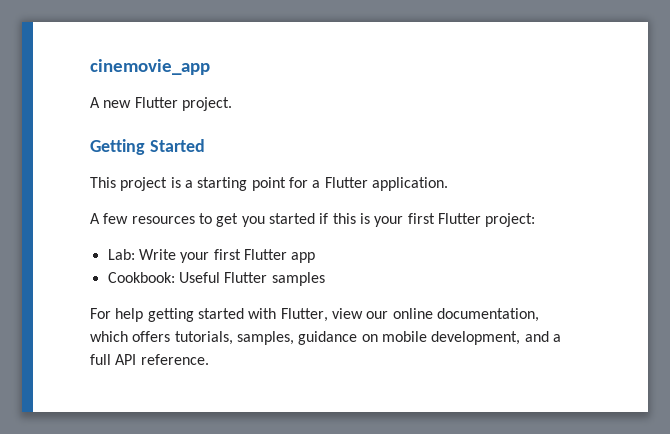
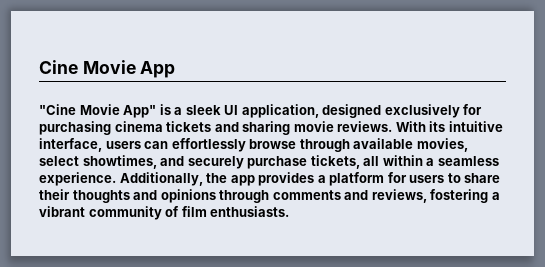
[90,59,210,75] [90,97,232,111] [90,139,205,155] [90,177,448,191] [90,213,536,227] [107,249,316,263] [107,272,325,286] [90,308,539,322] [90,331,561,345] [90,354,209,365] cinemovie_app // A new Flutter project. // Getting Started // This project is a starting point for a Flutter application. // A few resources to get you started if this is your first Flutter project: // Lab: Write your first Flutter app // Cookbook: Useful Flutter samples // For help getting started with Flutter, view our online documentation, which offers tutorials, samples, guidance on mobile development, and a full API reference. -> [39,60,176,78] [39,104,483,118] [39,121,503,135] [39,138,468,152] [39,155,499,169] [39,172,501,186] [39,189,500,203] [39,206,290,220] Cine Movie App // "Cine Movie App" is a sleek UI application, designed exclusively for purchasing cinema tickets and sharing movie reviews. With its intuitive interface, users can effortlessly browse through available movies, select showtimes, and securely purchase tickets, all within a seamless experience. Additionally, the app provides a platform for users to share their thoughts and opinions through comments and reviews, fostering a vibrant community of film enthusiasts.

